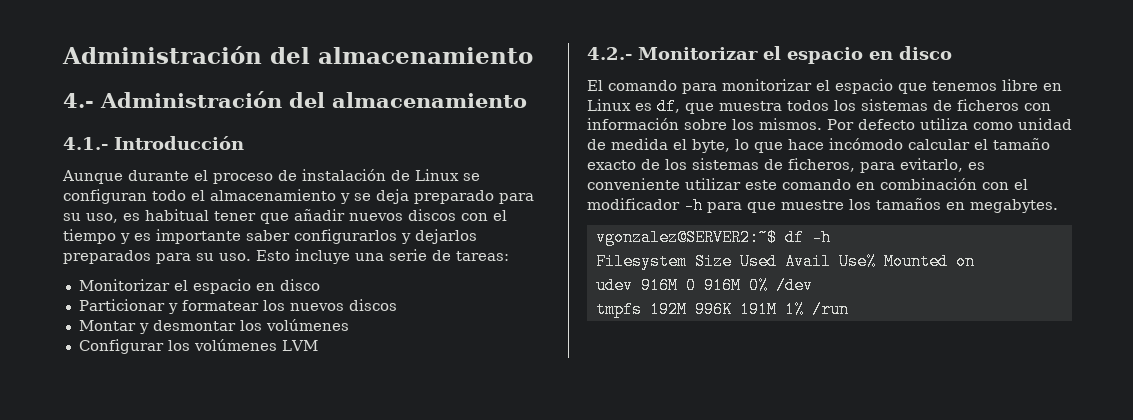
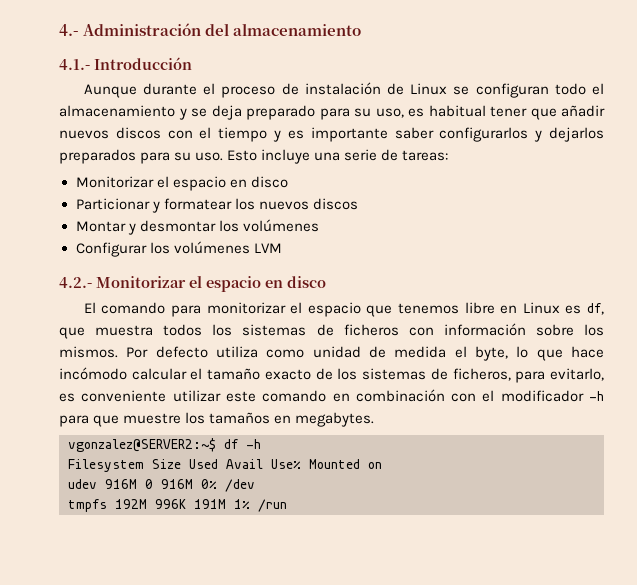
[62,46,533,64] Administración del almacenamiento // -> (59, 30) none

